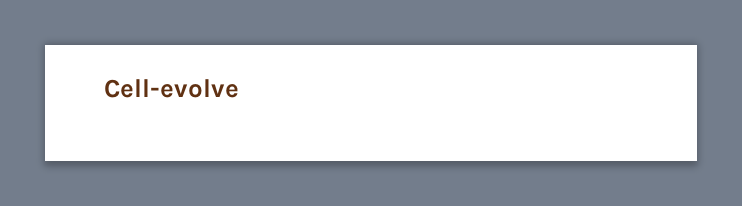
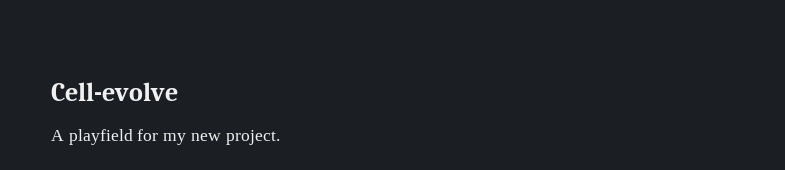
(239, 88) none -> [51,129,280,145] // A playfield for my new project.

